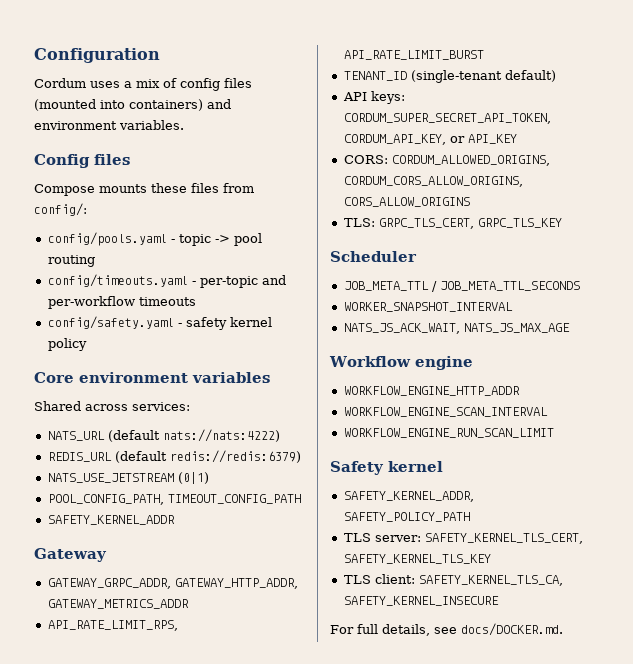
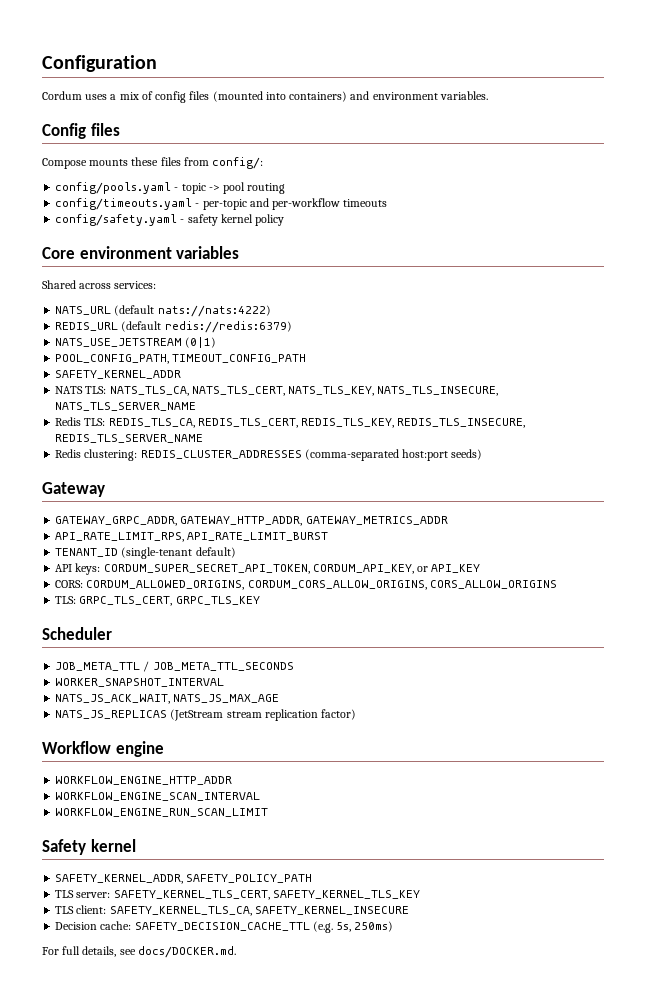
(175, 520) none -> [55,386,499,396] [55,402,197,411] [55,417,526,428] [55,434,204,443] [55,449,483,461] // NATS TLS: NATS_TLS_CA, NATS_TLS_CERT, NATS_TLS_KEY, NATS_TLS_INSECURE, NATS_TLS_SERVER_NAME // Redis TLS: REDIS_TLS_CA, REDIS_TLS_CERT, REDIS_TLS_KEY, REDIS_TLS_INSECURE, REDIS_TLS_SERVER_NAME // Redis clustering: REDIS_CLUSTER_ADDRESSES (comma-separated host:port seeds)
(570, 328) none -> [55,709,357,721] // NATS_JS_REPLICAS (JetStream stream replication factor)
(499, 601) none -> [55,921,394,933] // Decision cache: SAFETY_DECISION_CACHE_TTL (e.g. 5s, 250ms)

